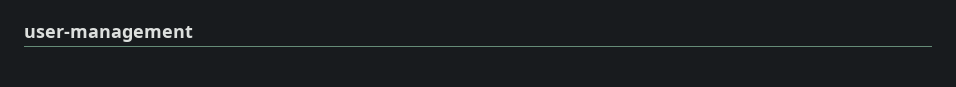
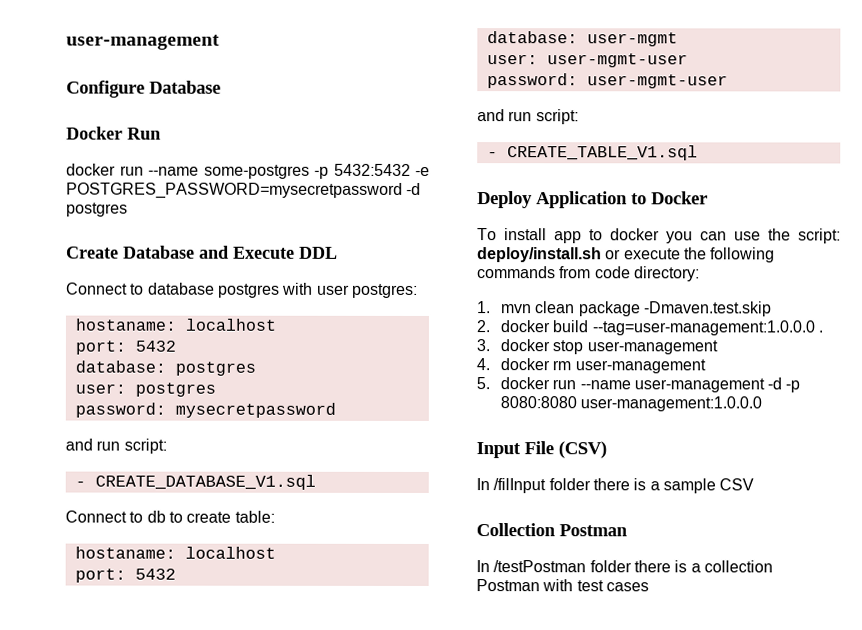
[24,26,193,42] user-management -> [66,34,220,50] [66,80,221,98] [66,126,161,140] [66,163,430,179] [66,182,422,199] [66,202,128,217] [66,245,338,259] [66,282,418,298] [74,318,276,331] [74,340,176,355] [74,360,256,376] [74,382,216,397] [74,402,336,418] [65,438,167,454] [74,474,316,490] [65,510,275,523] [74,546,276,559] [74,568,176,583] [486,31,678,47] [486,53,688,68] [486,73,728,89] [477,109,579,125] [486,145,698,161] [477,191,708,209] [477,228,841,244] [477,247,776,263] [477,266,700,282] [477,301,772,317] [476,320,823,336] [476,339,718,355] [476,358,706,374] [476,377,801,393] [499,396,763,412] [476,441,607,459] [476,478,755,494] [476,523,628,537] [476,560,773,573] [476,579,649,592] user-management // Configure Database // Docker Run // docker run --name some-postgres -p 5432:5432 -e POSTGRES_PASSWORD=mysecretpassword -d postgres // Create Database and Execute DDL // Connect to database postgres with user postgres: // hostaname: localhost // port: 5432 // database: postgres // user: postgres // password: mysecretpassword // and run script: // - CREATE_DATABASE_V1.sql // Connect to db to create table: // hostaname: localhost // port: 5432 // database: user-mgmt // user: user-mgmt-user // password: user-mgmt-user // and run script: // - CREATE_TABLE_V1.sql // Deploy Application to Docker // To install app to docker you can use the script: deploy/install.sh or execute the following commands from code directory: // 1. mvn clean package -Dmaven.test.skip // 2. docker build --tag=user-management:1.0.0.0 . // 3. docker stop user-management // 4. docker rm user-management // 5. docker run --name user-management -d -p 8080:8080 user-management:1.0.0.0 // Input File (CSV) // In /filInput folder there is a sample CSV // Collection Postman // In /testPostman folder there is a collection Postman with test cases

